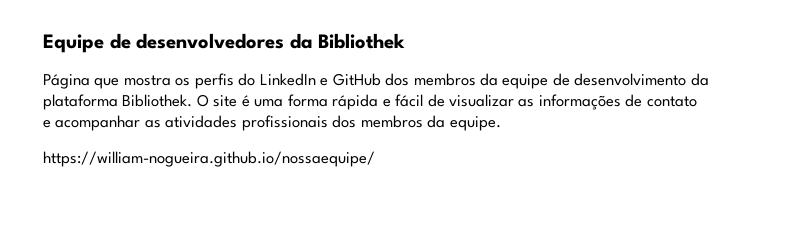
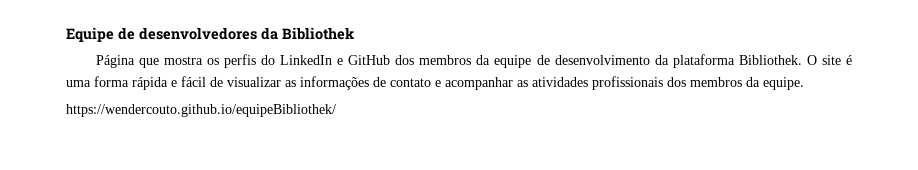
[43,151,375,167] https://william-nogueira.github.io/nossaequipe/ -> [66,104,336,117] https://wendercouto.github.io/equipeBibliothek/

